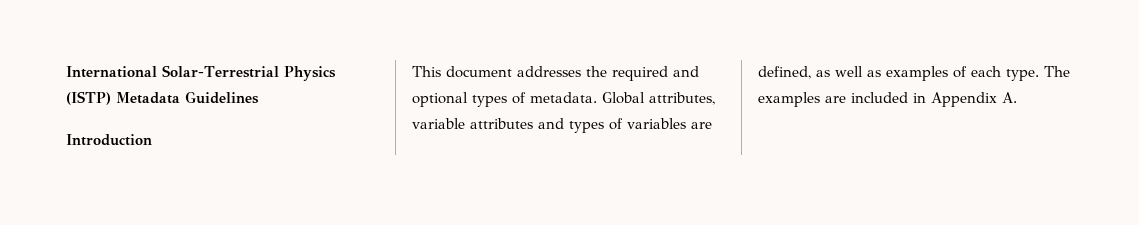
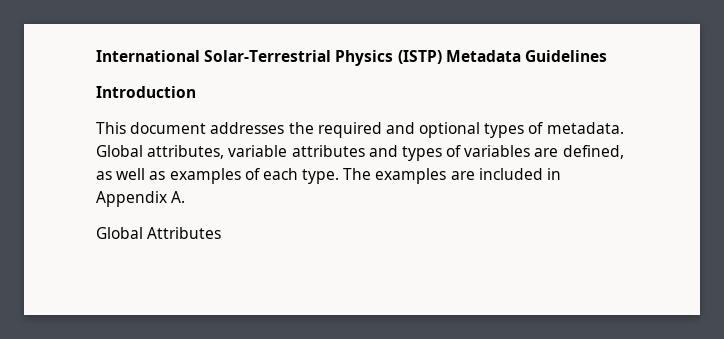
(1017, 97) none -> [96,227,222,239] // Global Attributes

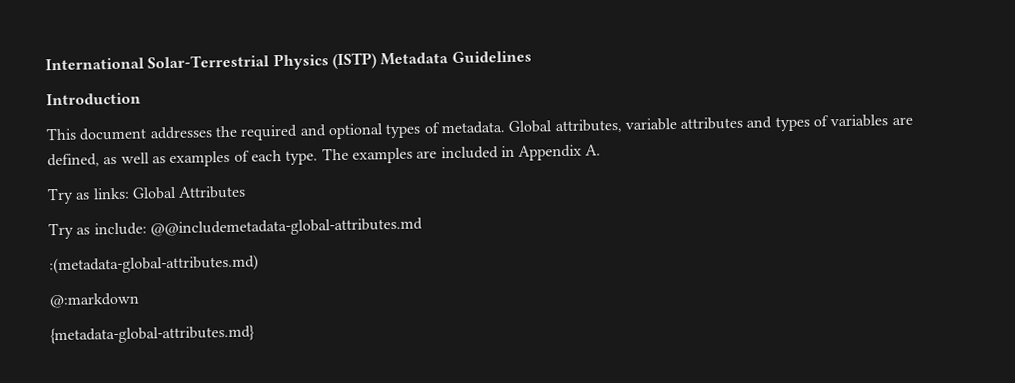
(186, 197) none -> [47,187,130,205] Try as links:
(222, 233) none -> [48,217,423,240] [49,254,259,275] [49,292,139,309] [50,324,255,345] // Try as include: @@includemetadata-global-attributes.md // :(metadata-global-attributes.md) // @:markdown // {metadata-global-attributes.md}

